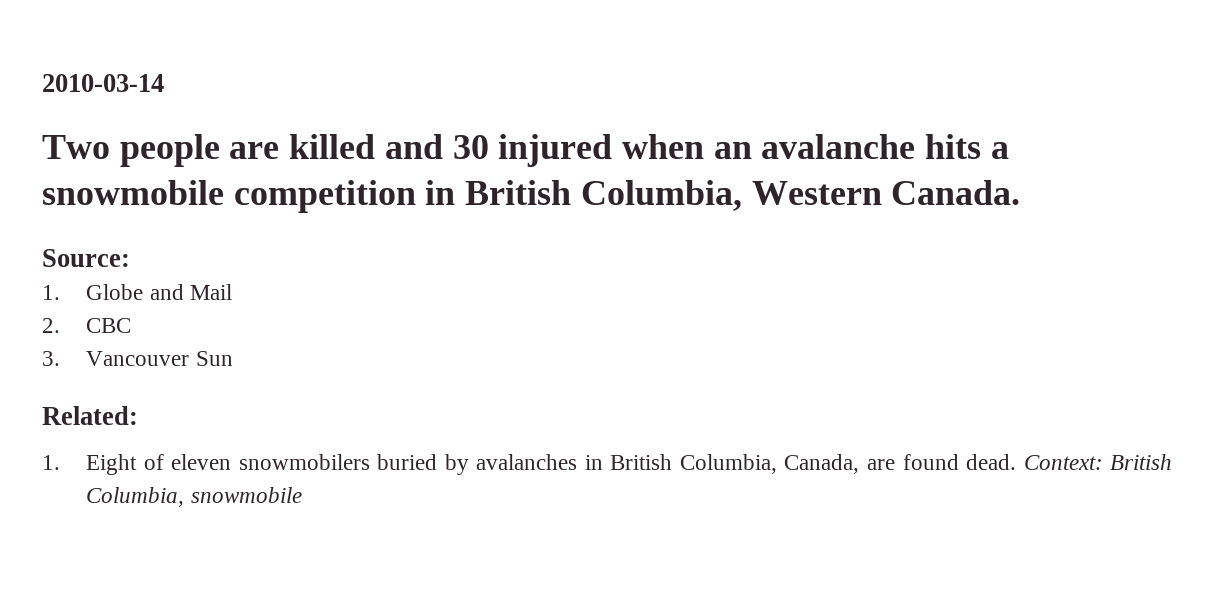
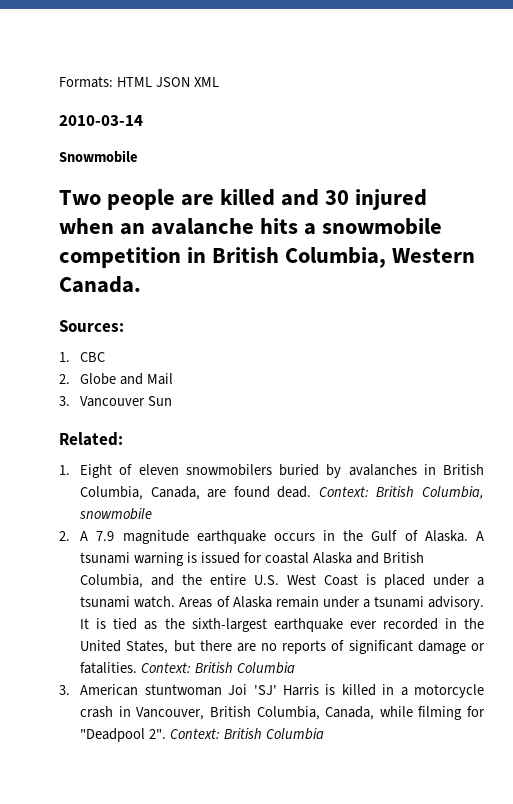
(42, 83) none -> [59,76,219,88] Formats: HTML JSON XML //
(164, 83) none -> [59,150,138,163] // Snowmobile
[42,249,130,267] [42,285,60,300] Source: // 1. -> [59,320,124,332] [59,352,106,362] [59,374,70,384] Sources: // 1. CBC // 2.
[42,318,132,333] // 2. CBC -> (174, 379) none
(302, 495) none -> [59,530,485,544] [80,552,424,566] [80,574,484,588] [80,596,485,610] [80,618,484,632] [80,640,486,654] [80,662,295,674] [59,684,485,698] [80,706,486,720] [80,728,324,742] // 2. A 7.9 magnitude earthquake occurs in the Gulf of Alaska. A tsunami warning is issued for coastal Alaska and British Columbia, and the entire U.S. West Coast is placed under a tsunami watch. Areas of Alaska remain under a tsunami advisory. It is tied as the sixth-largest earthquake ever recorded in the United States, but there are no reports of significant damage or fatalities. Context: British Columbia // 3. American stuntwoman Joi 'SJ' Harris is killed in a motorcycle crash in Vancouver, British Columbia, Canada, while filming for "Deadpool 2". Context: British Columbia

